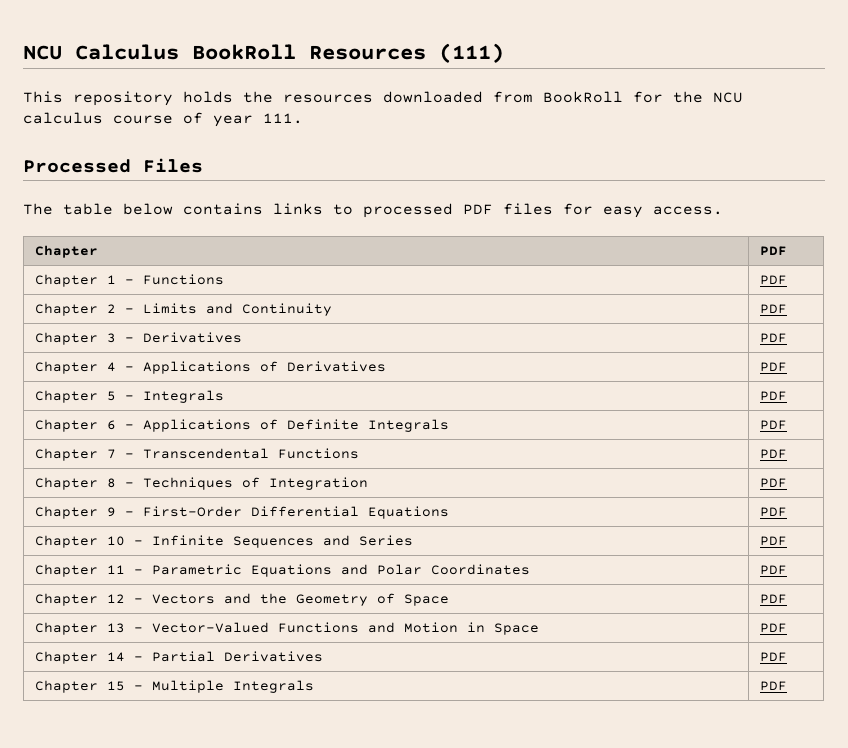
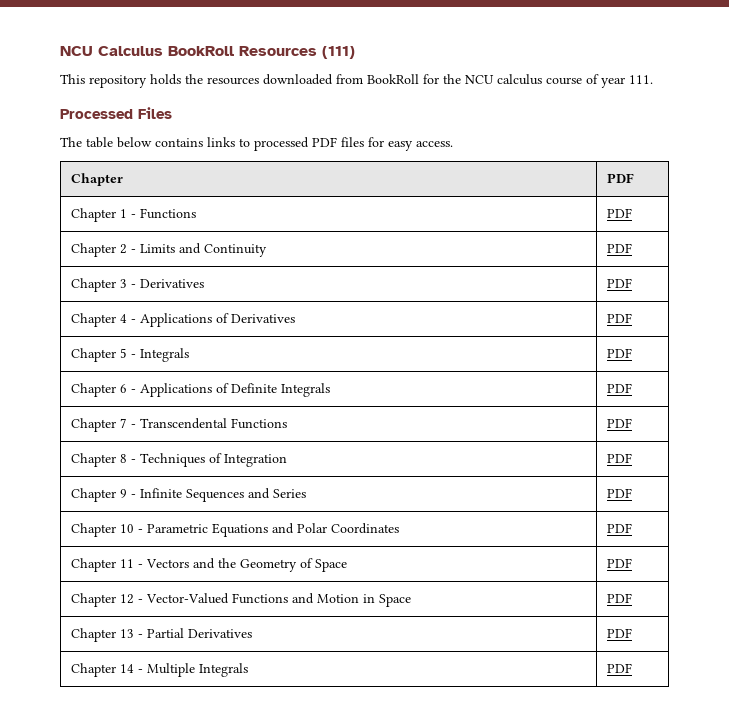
[143,506,450,519] [760,507,788,517] [35,535,144,548] First-Order Differential Equations | PDF // Chapter 10 - -> (136, 496) none
[107,565,126,574] 11 -> [119,524,134,533] 10
[107,594,126,603] 12 -> [119,559,134,568] 11
[107,623,126,633] 13 -> [119,594,134,604] 12
[107,652,126,662] 14 -> [119,629,134,638] 13
[107,681,126,691] 15 -> [119,664,134,673] 14

